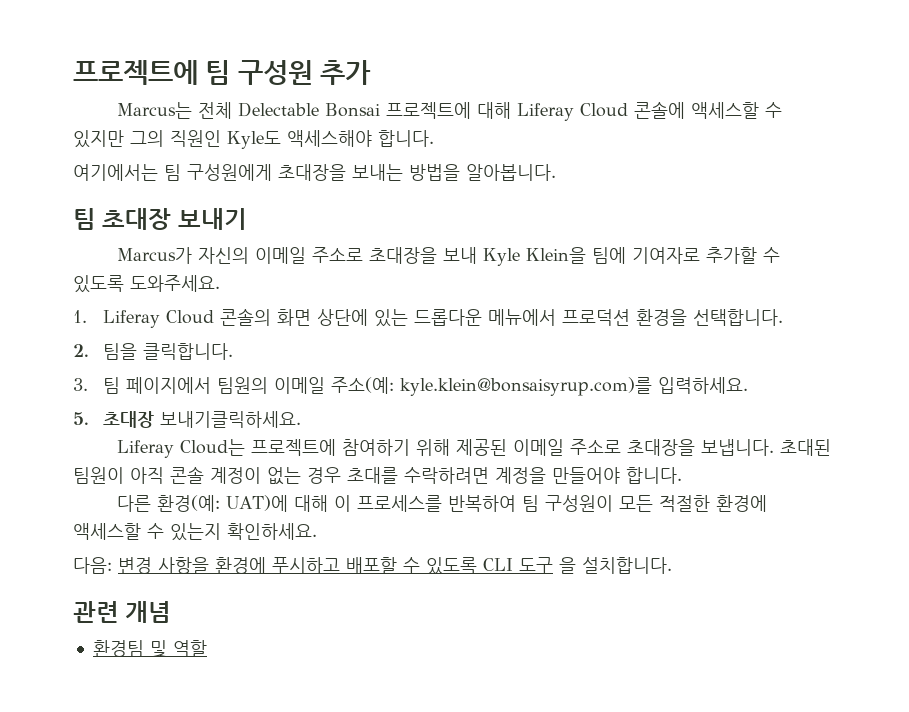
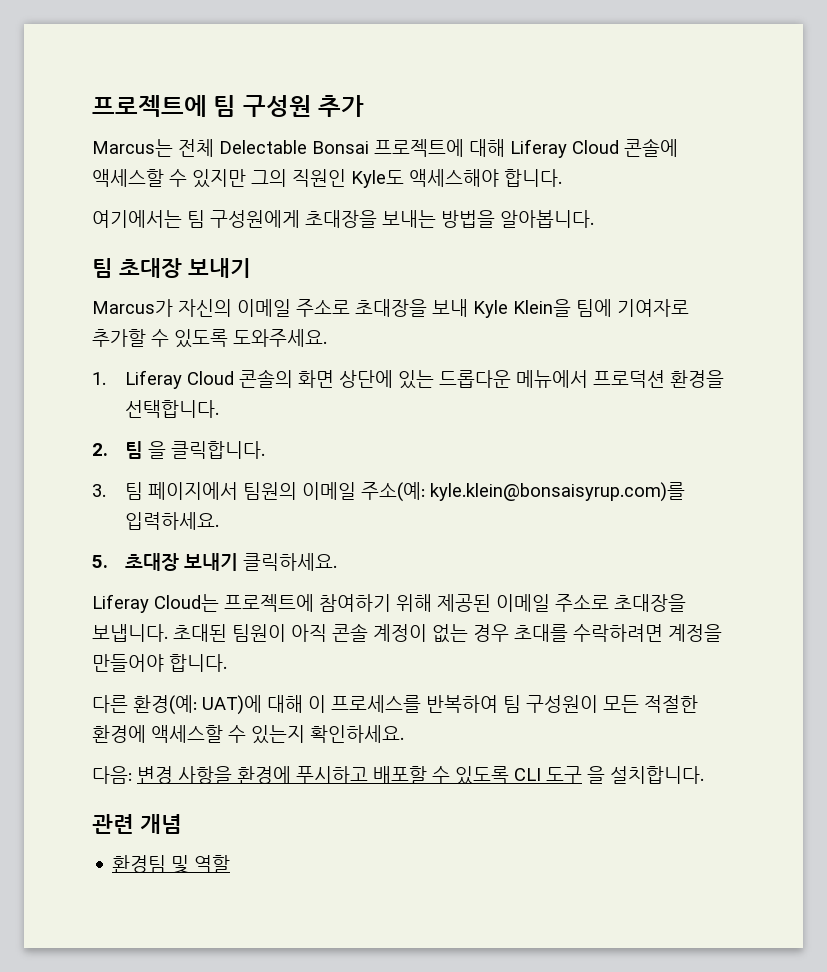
[103,343,138,360] 팀을 -> [124,441,166,459] 팀 을
[160,411,302,428] 보내기클릭하세요. -> [183,553,337,571] 보내기 클릭하세요.

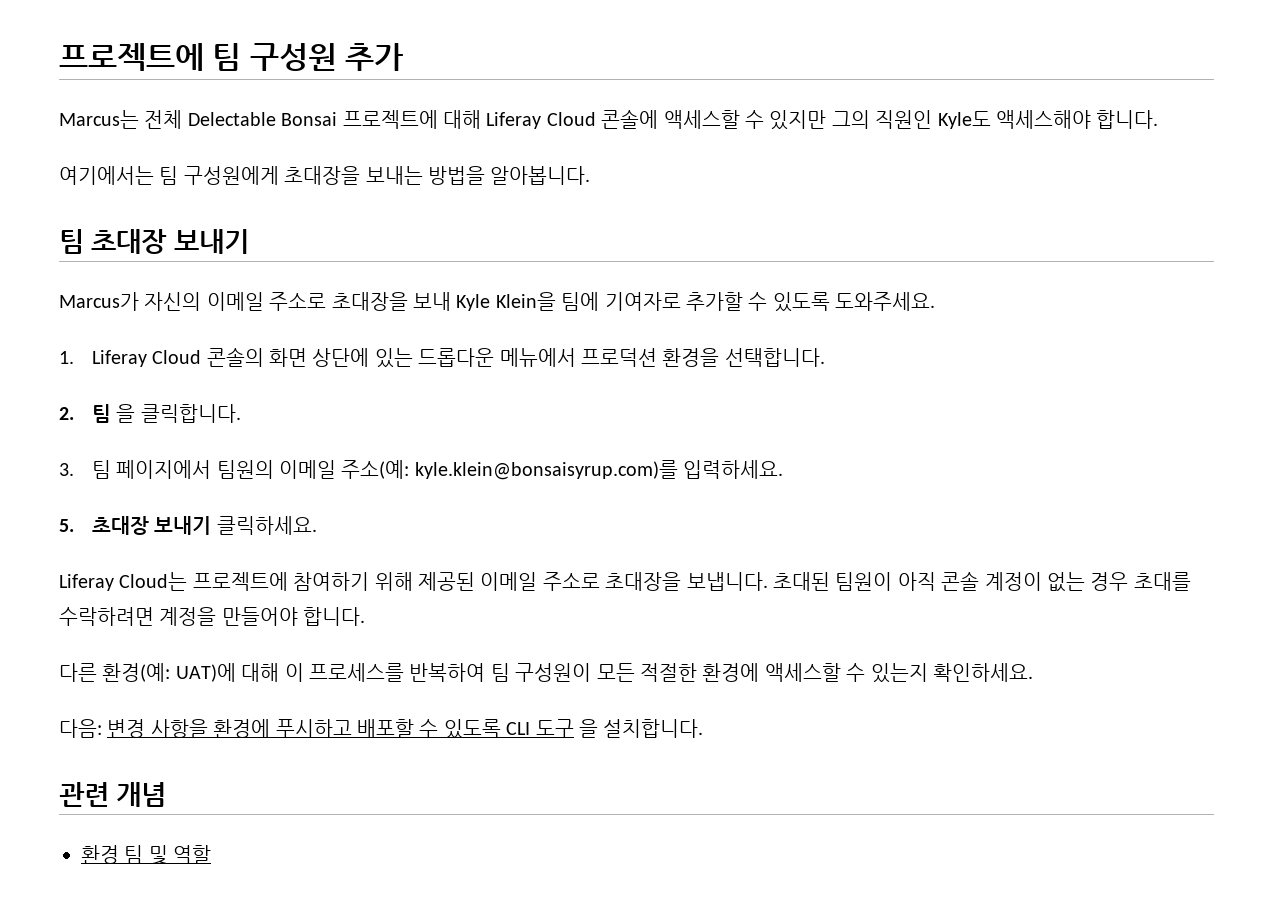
[112,855,167,873] 환경팀 -> [81,845,144,864] 환경 팀

